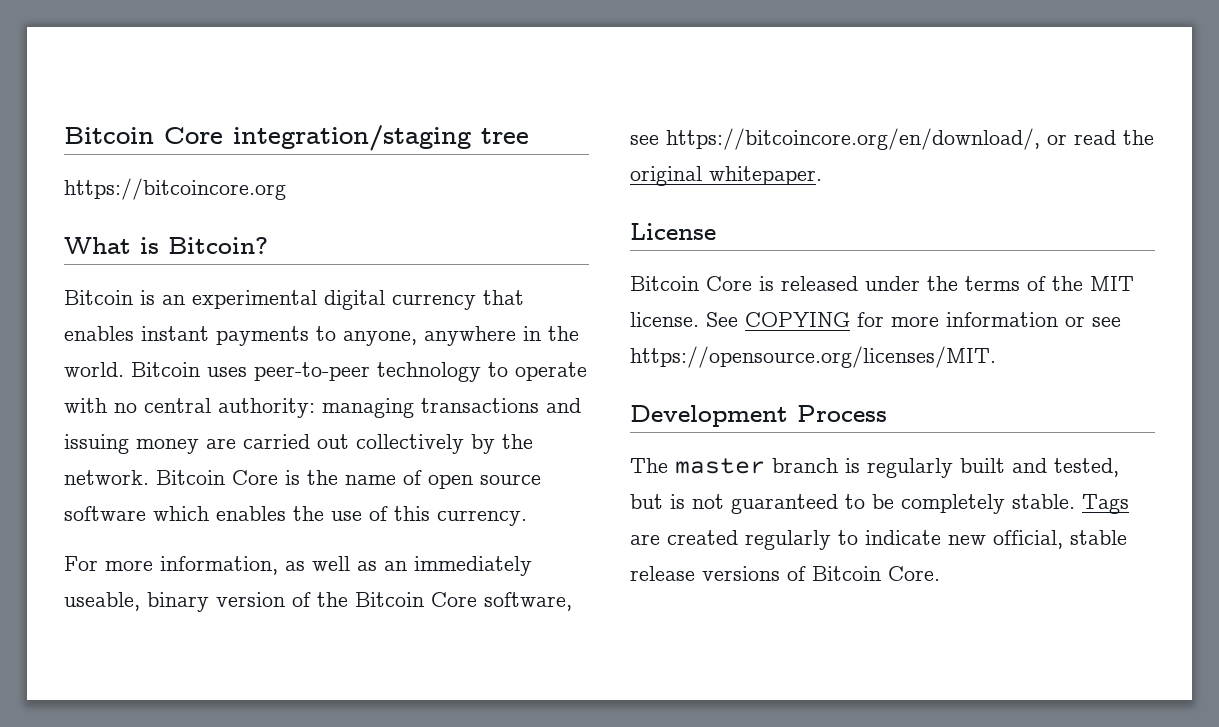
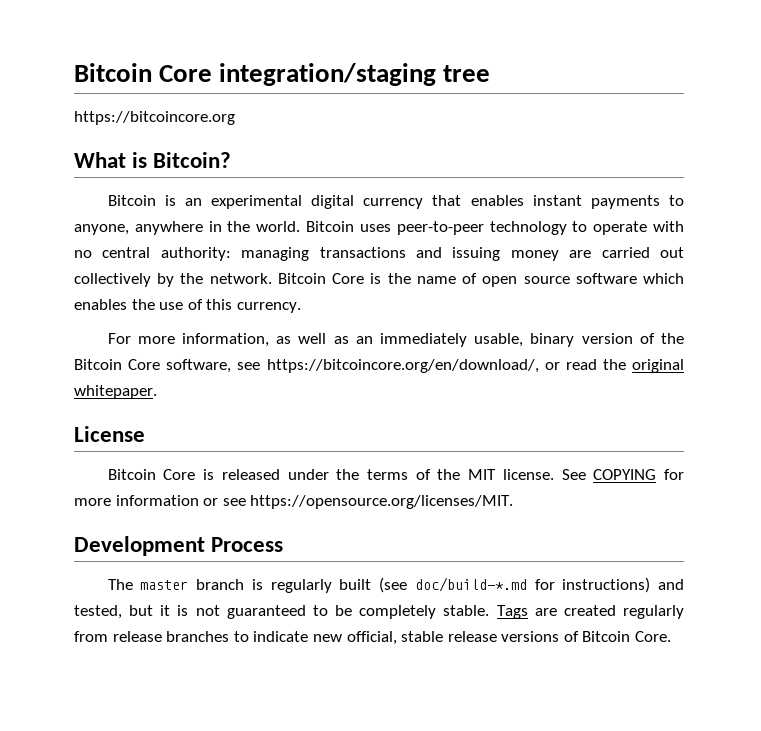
[64,592,140,611] useable, -> [474,333,524,347] usable,
(1005, 465) none -> [379,577,651,593] (see doc/build-*.md for instructions)
(663, 501) none -> [160,605,171,616] it
(831, 540) none -> [74,631,230,642] from release branches

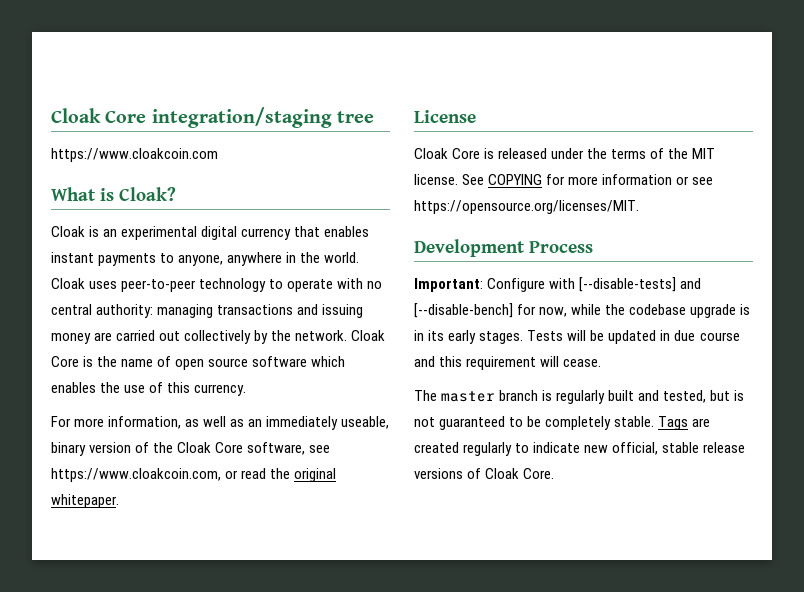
[74,63,152,82] Bitcoin -> [51,108,101,123] Cloak
[74,111,235,125] https://bitcoincore.org -> [51,148,218,162] https://www.cloakcoin.com
[153,152,232,168] [107,195,156,206] Bitcoin? // Bitcoin -> [119,187,177,201] [51,226,85,237] Cloak? // Cloak
[306,221,355,232] Bitcoin -> [51,278,85,289] Cloak
[277,273,326,284] Bitcoin -> [351,330,386,341] Cloak
[474,333,524,347] usable, -> [341,416,390,429] useable,
[74,359,122,370] Bitcoin -> [177,442,212,453] Cloak
[266,359,539,373] https://bitcoincore.org/en/download/, -> [51,468,221,482] https://www.cloakcoin.com,
[107,469,156,480] Bitcoin -> [414,148,448,159] Cloak
(284, 544) none -> [414,277,702,292] [414,303,751,318] [414,330,740,344] [414,356,602,370] // Important: Configure with [--disable-tests] and [--disable-bench] for now, while the codebase upgrade is in its early stages. Tests will be updated in due course and this requirement will cease.
[379,577,651,593] (see doc/build-*.md for instructions) -> (635, 395) none
[160,605,171,616] it -> (731, 395) none
[74,631,230,642] from release branches -> (513, 449) none
[582,631,631,642] Bitcoin -> [485,468,520,479] Cloak

